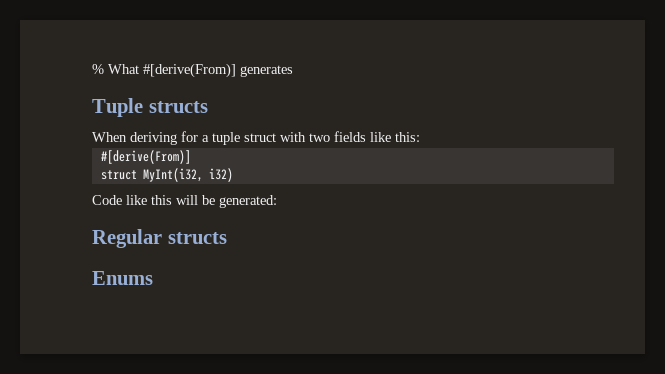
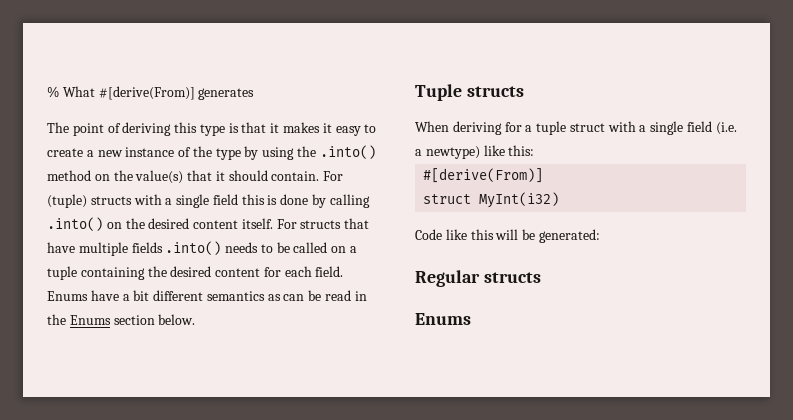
(293, 71) none -> [47,122,377,136] [47,145,376,160] [47,170,344,184] [47,194,370,208] [47,217,370,231] [47,241,358,256] [47,266,344,280] [47,290,367,301] [47,314,196,325] // The point of deriving this type is that it makes it easy to create a new instance of the type by using the .into() method on the value(s) that it should contain. For (tuple) structs with a single field this is done by calling .into() on the desired content itself. For structs that have multiple fields .into() needs to be called on a tuple containing the desired content for each field. Enums have a bit different semantics as can be read in the Enums section below.
[309,131,366,142] two fields -> [639,121,737,135] [415,146,480,159] a single field (i.e. a newtype)
[142,168,233,182] MyInt(i32, i32) -> [479,192,560,208] MyInt(i32)

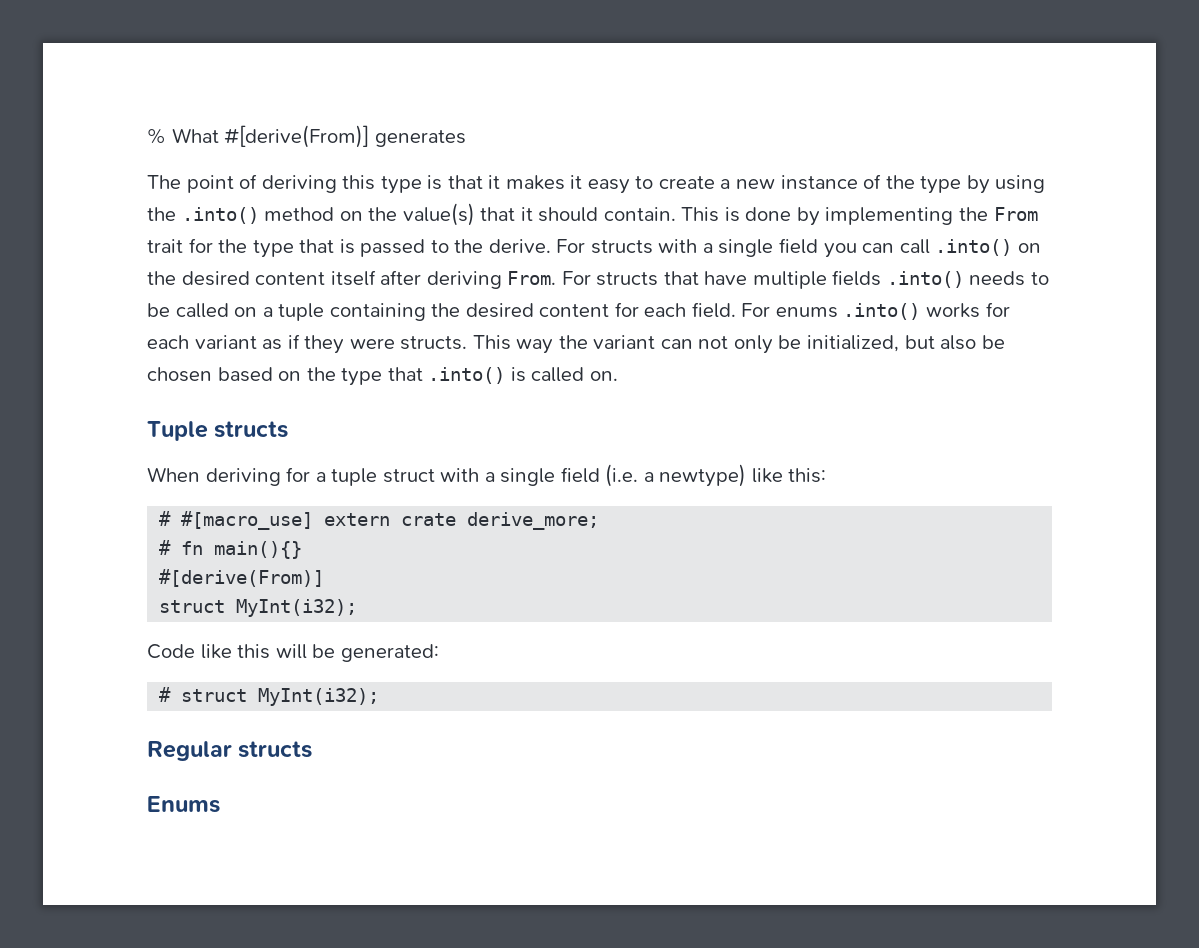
[323,171,344,181] [47,194,87,208] For (tuple) -> [681,207,1038,226] [147,238,586,258] This is done by implementing the From trait for the type that is passed to the derive. For
[241,194,370,208] this is done by calling -> [823,239,930,258] you can call
[241,218,273,229] itself. -> [330,270,557,289] itself after deriving From.
[47,290,367,301] [47,314,196,325] Enums have a bit different semantics as can be read in the Enums section below. -> [741,302,1010,320] [147,334,1005,354] [147,367,618,386] For enums .into() works for each variant as if they were structs. This way the variant can not only be initialized, but also be chosen based on the type that .into() is called on.
(535, 150) none -> [159,511,600,530] [159,540,303,559] // # #[macro_use] extern crate derive_more; // # fn main(){}
[479,192,560,208] MyInt(i32) -> [236,599,358,617] MyInt(i32);
(600, 236) none -> [159,687,380,706] // # struct MyInt(i32);

